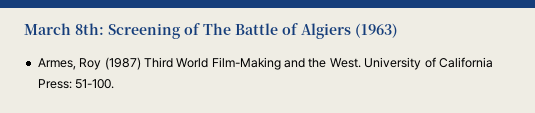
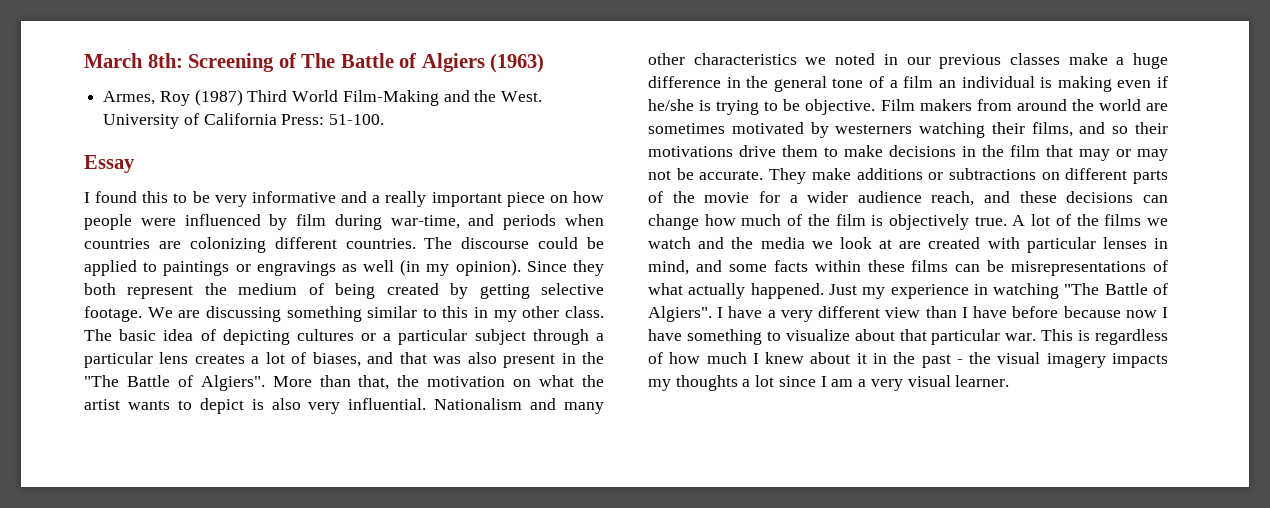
(115, 84) none -> [84,155,135,173] [84,191,604,207] [84,214,604,230] [84,237,604,253] [84,259,604,276] [84,283,605,299] [84,306,604,322] [84,329,604,345] [84,352,604,368] [84,375,605,391] [84,398,604,414] [648,53,1168,69] [648,76,1168,92] [648,99,1168,115] [648,122,1168,138] [648,145,1168,161] [648,168,1168,184] [648,191,1168,206] [648,214,1168,230] [648,237,1168,253] [648,260,1168,276] [648,283,1168,299] [648,306,1168,322] [648,329,1168,345] [648,352,1168,368] [648,375,1010,391] // Essay // I found this to be very informative and a really important piece on how people were influenced by film during war-time, and periods when countries are colonizing different countries. The discourse could be applied to paintings or engravings as well (in my opinion). Since they both represent the medium of being created by getting selective footage. We are discussing something similar to this in my other class. The basic idea of depicting cultures or a particular subject through a particular lens creates a lot of biases, and that was also present in the "The Battle of Algiers". More than that, the motivation on what the artist wants to depict is also very influential. Nationalism and many other characteristics we noted in our previous classes make a huge difference in the general tone of a film an individual is making even if he/she is trying to be objective. Film makers from around the world are sometimes motivated by westerners watching their films, and so their motivations drive them to make decisions in the film that may or may not be accurate. They make additions or subtractions on different parts of the movie for a wider audience reach, and these decisions can change how much of the film is objectively true. A lot of the films we watch and the media we look at are created with particular lenses in mind, and some facts within these films can be misrepresentations of what actually happened. Just my experience in watching "The Battle of Algiers". I have a very different view than I have before because now I have something to visualize about that particular war. This is regardless of how much I knew about it in the past - the visual imagery impacts my thoughts a lot since I am a very visual learner.

